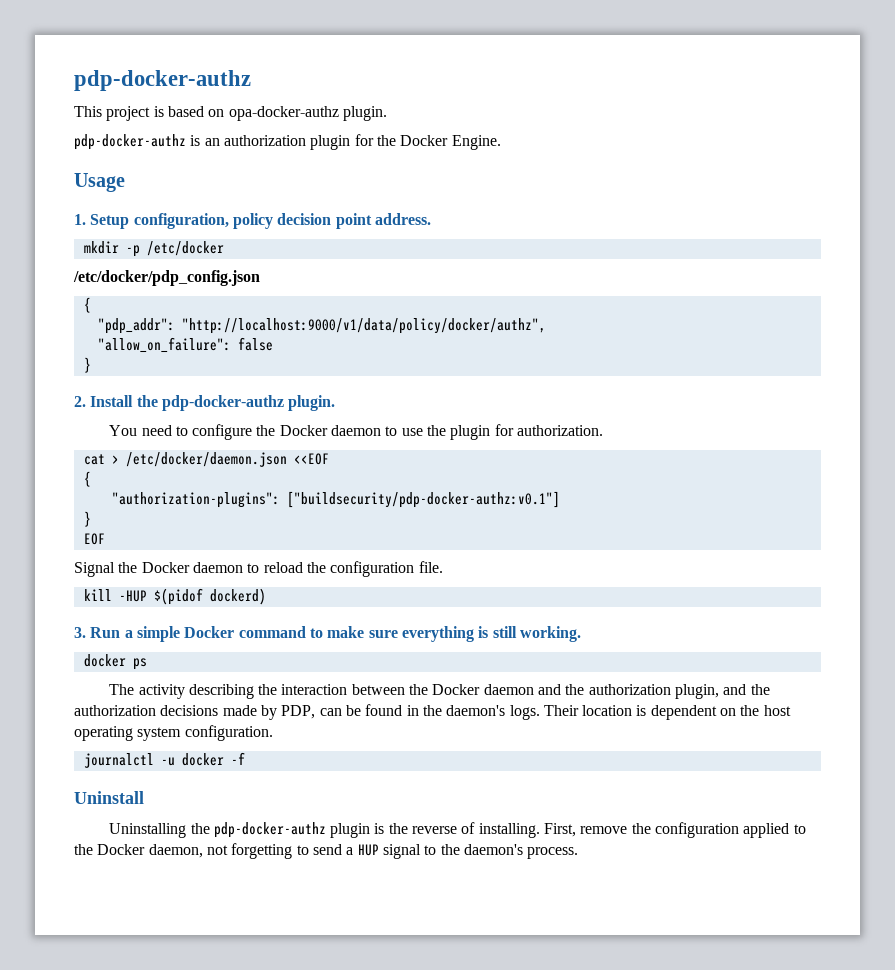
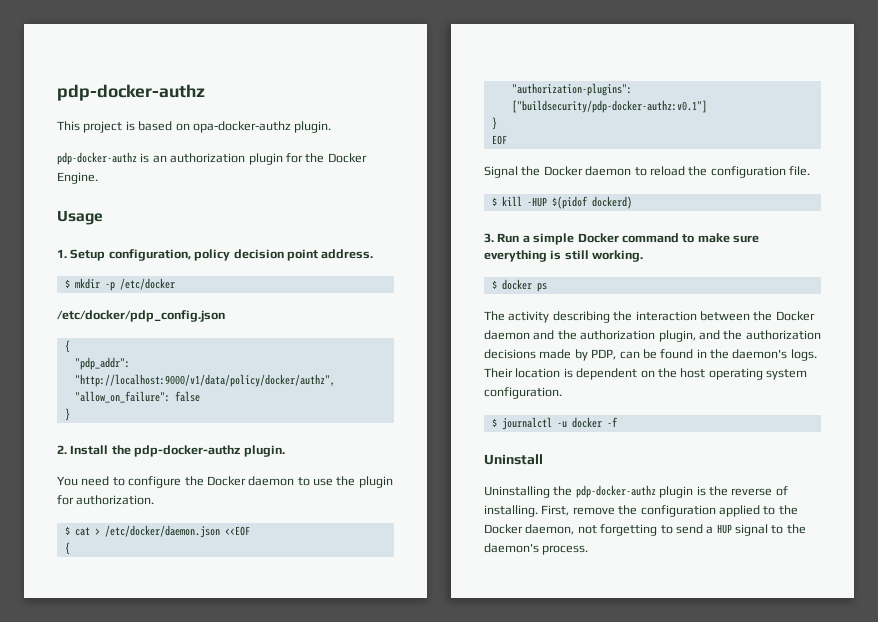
(431, 219) none -> [64,279,70,288] $
(604, 430) none -> [64,526,70,535] $
(443, 567) none -> [491,197,497,206] $
(581, 634) none -> [491,280,497,289] $
(273, 733) none -> [491,418,497,427] $

